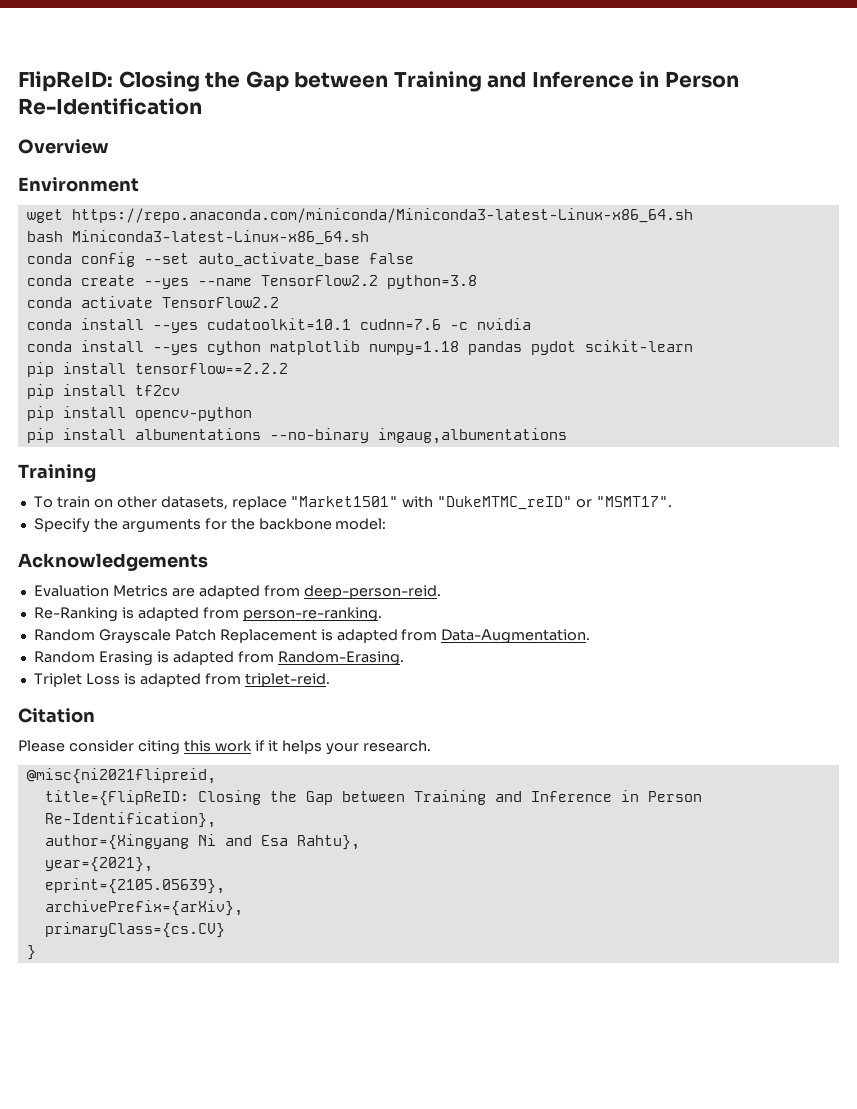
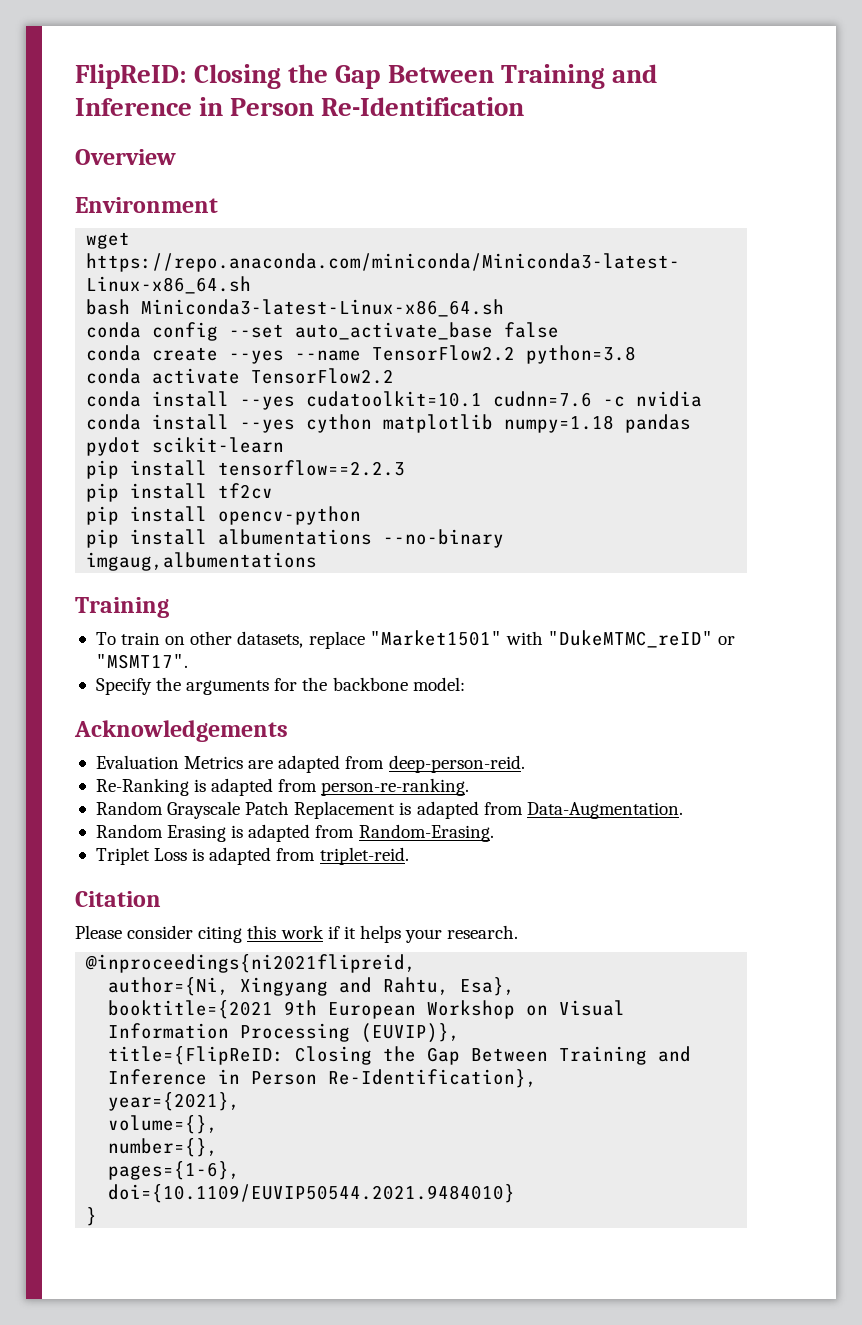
[294,72,389,88] between -> [387,65,494,83] Between
[134,363,288,374] tensorflow==2.2.2 -> [218,460,406,476] tensorflow==2.2.3
[26,768,216,784] @misc{ni2021flipreid, -> [85,954,417,973] [108,977,516,996] [108,1000,626,1019] [108,1023,461,1043] @inproceedings{ni2021flipreid, // author={Ni, Xingyang and Rahtu, Esa}, // booktitle={2021 9th European Workshop on Visual Information Processing (EUVIP)},
[341,791,405,802] between -> [471,1048,549,1062] Between
[44,834,360,850] [44,857,153,872] [44,878,225,894] [44,900,243,916] [44,922,225,938] author={Xingyang Ni and Esa Rahtu}, // year={2021}, // eprint={2105.05639}, // archivePrefix={arXiv}, // primaryClass={cs.CV} -> [108,1092,241,1111] [108,1115,219,1134] [108,1138,219,1157] [108,1161,241,1180] [108,1184,516,1203] year={2021}, // volume={}, // number={}, // pages={1-6}, // doi={10.1109/EUVIP50544.2021.9484010}

